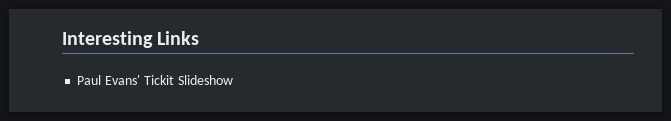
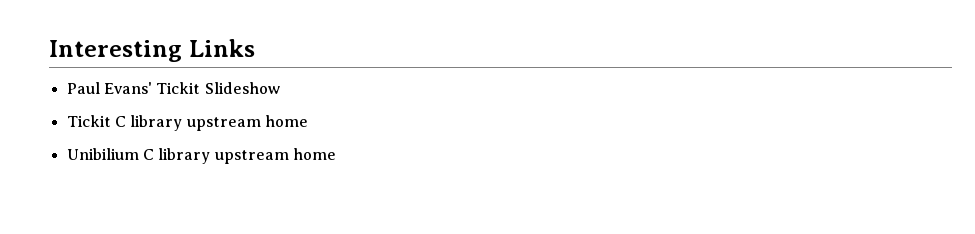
(233, 80) none -> [66,115,308,131] [66,148,336,164] // Tickit C library upstream home // Unibilium C library upstream home

